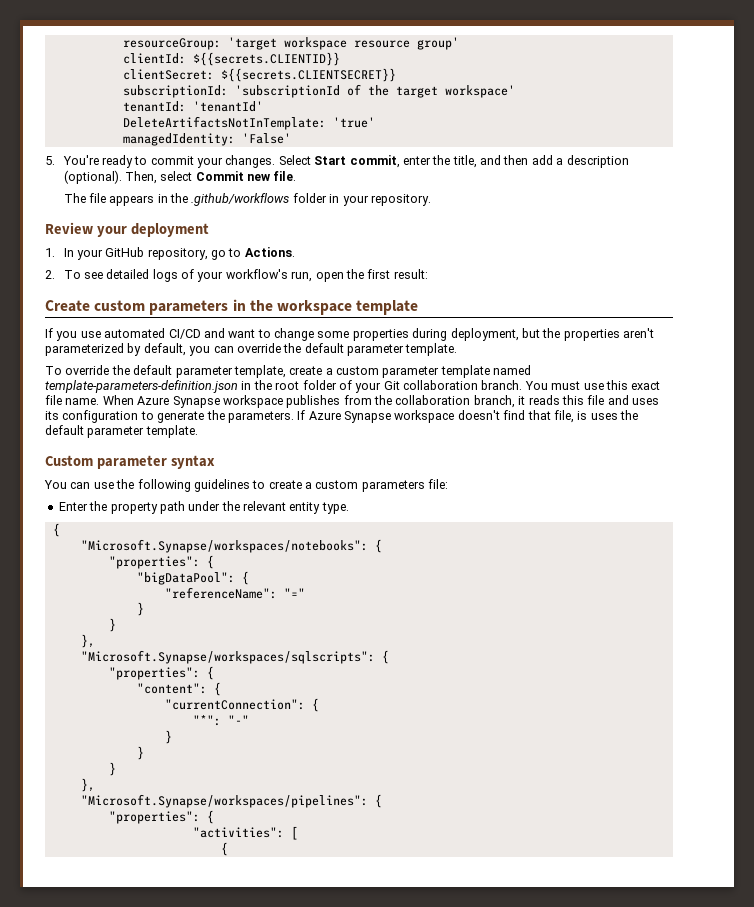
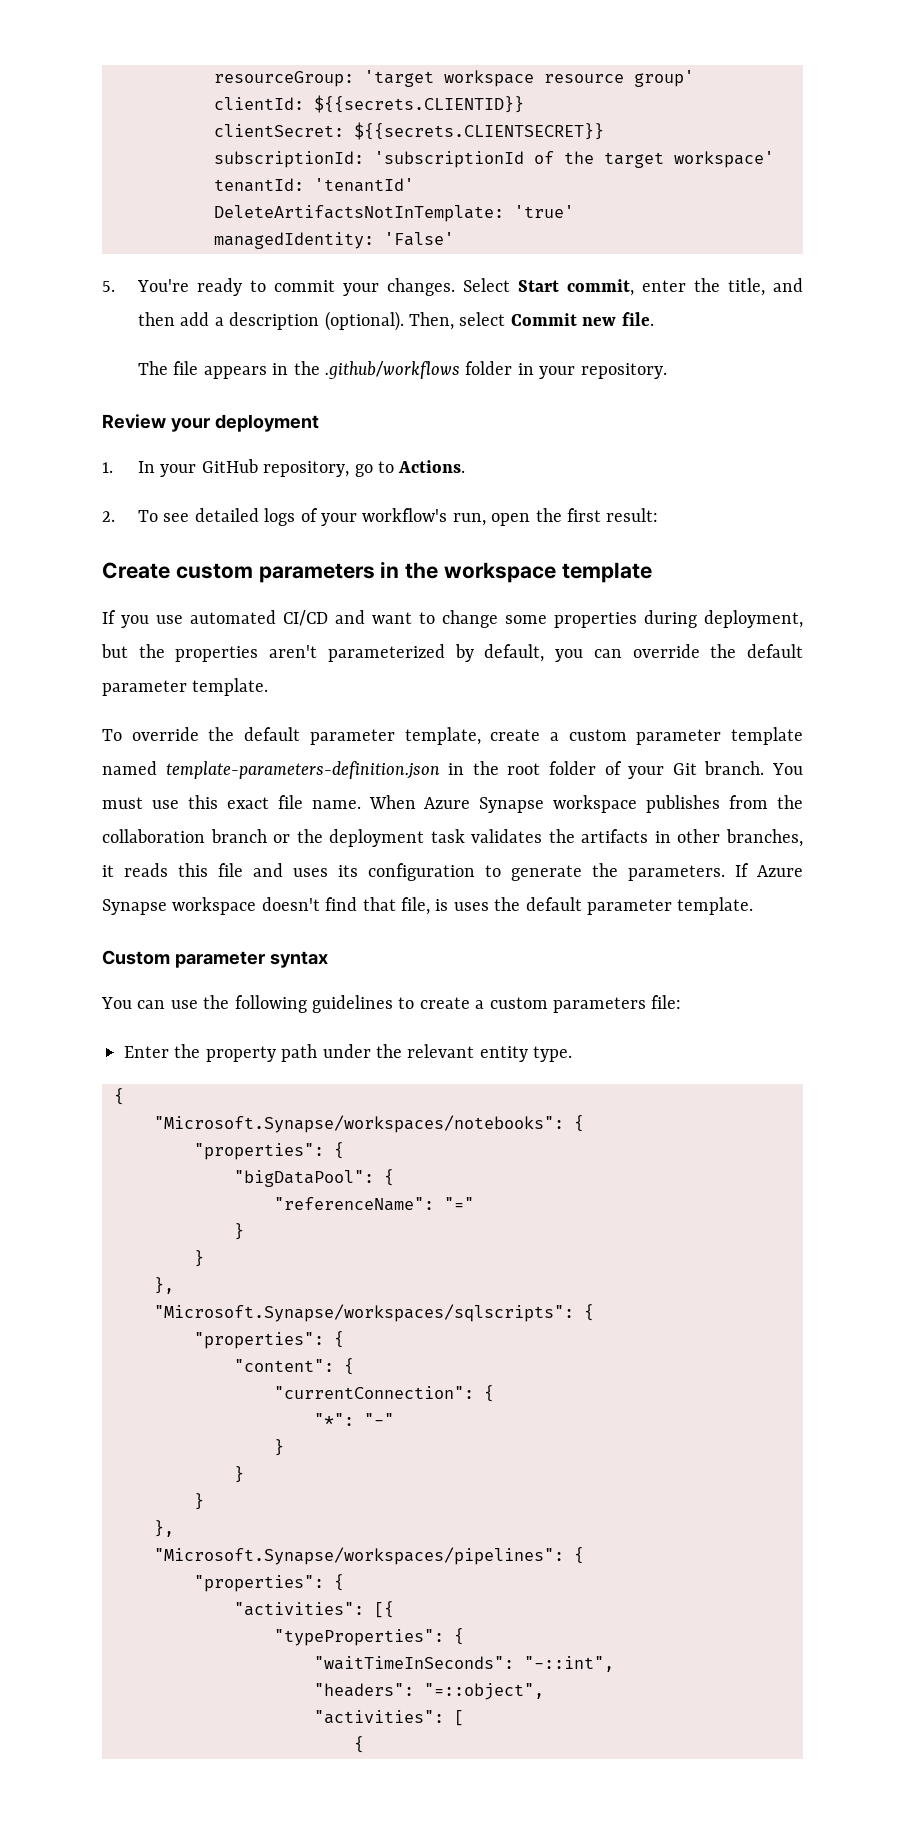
[403,380,478,390] collaboration -> (697, 769) none
[473,395,515,408] branch, -> [210,829,803,847] branch or the deployment task validates the artifacts in other branches,
(214, 817) none -> [234,1601,394,1618] [274,1628,464,1646] [314,1656,614,1672] [314,1683,544,1700] // "activities": [{ // "typeProperties": { // "waitTimeInSeconds": "-::int", // "headers": "=::object",

